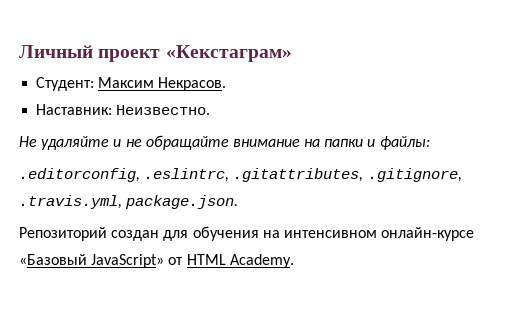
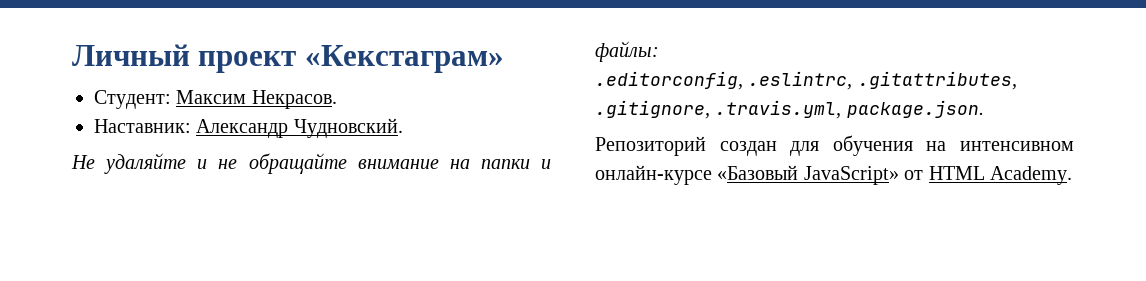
[116,105,211,115] Неизвестно. -> [196,118,403,138] Александр Чудновский.

